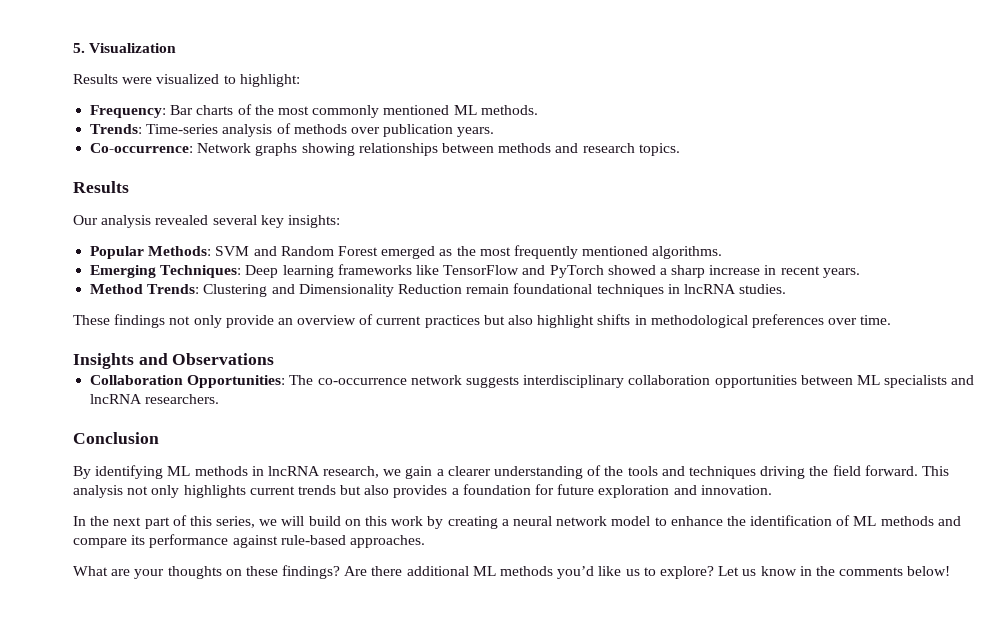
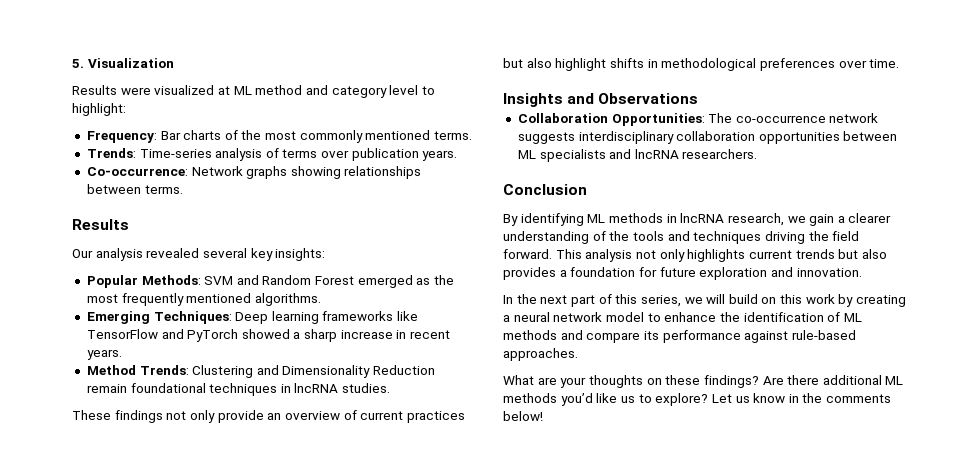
(220, 79) none -> [217,85,419,98] at ML method and category level
[453,105,538,115] ML methods. -> [434,131,473,140] terms.
[293,124,347,134] methods -> [282,149,318,158] terms
[498,143,680,156] methods and research topics. -> [144,185,183,194] terms.

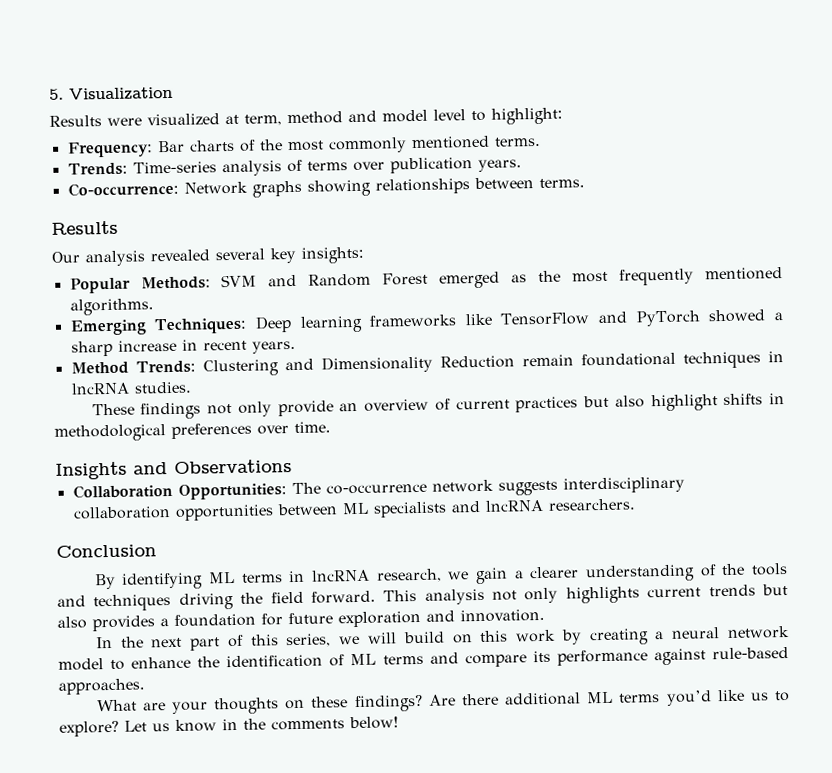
[233,86,252,95] ML -> [244,114,282,126] term,
[331,86,387,98] category -> [382,109,428,123] model
[608,213,663,223] methods -> [241,573,283,583] terms
[503,330,557,340] methods -> [382,654,424,665] terms
[503,393,557,403] methods -> [619,693,661,703] terms

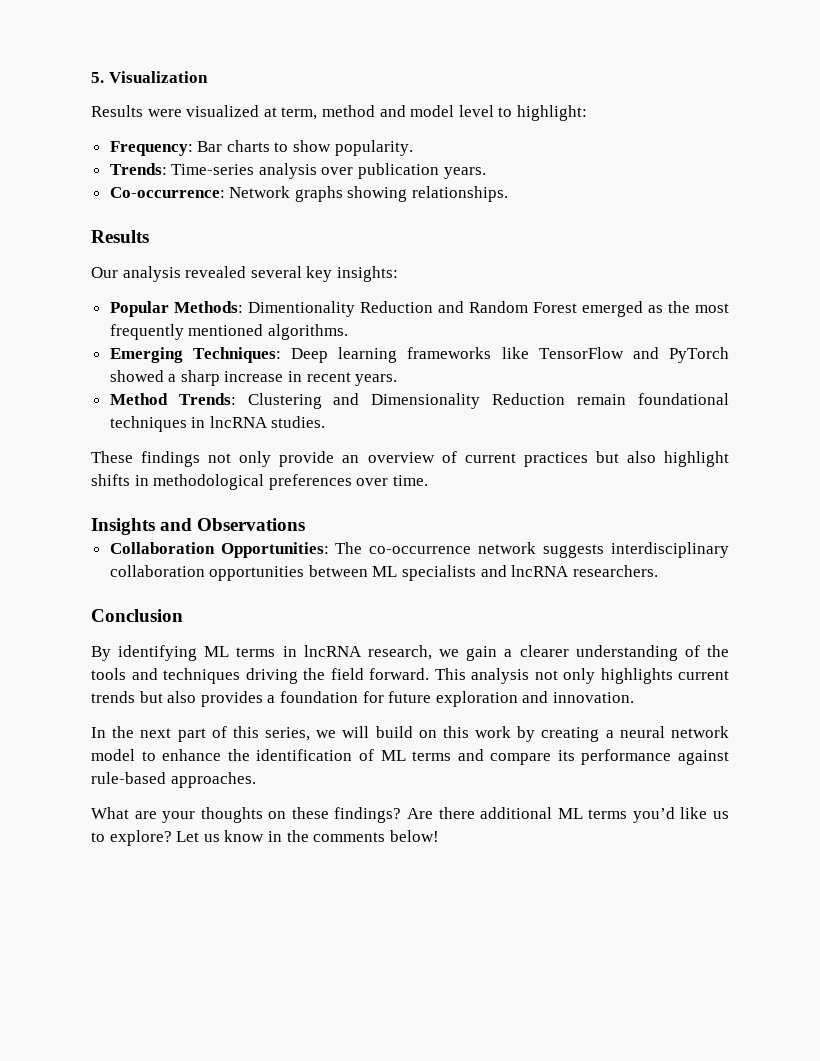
[238,135,541,154] of the most commonly mentioned terms. -> [274,140,413,156] to show popularity.
[286,159,348,173] of terms -> (317, 171) none
[374,177,585,195] relationships between terms. -> [412,186,509,202] relationships.
[221,274,258,288] SVM -> [247,301,433,317] Dimentionality Reduction

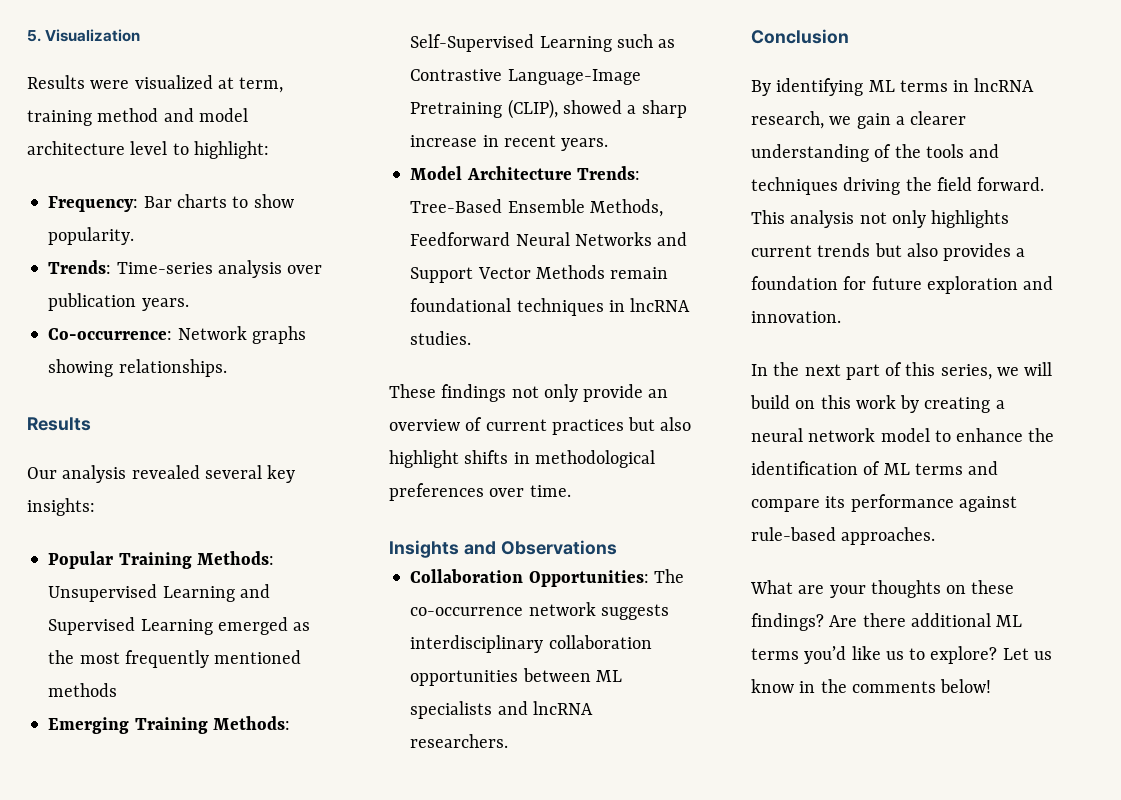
(318, 113) none -> [27,110,92,126] training
(455, 111) none -> [27,141,125,155] architecture
[173,301,577,317] Methods: Dimentionality Reduction and Random Forest -> [118,551,274,569] [48,584,270,602] [48,617,213,635] Training Methods: Unsupervised Learning and Supervised Learning
[267,324,348,340] algorithms. -> [48,683,118,697] methods
[192,347,729,363] Techniques: Deep learning frameworks like TensorFlow and PyTorch -> [134,716,290,734] [410,34,676,52] [410,69,641,85] [410,99,558,119] Training Methods: Self-Supervised Learning such as Contrastive Language-Image Pretraining (CLIP),
[109,393,566,409] Method Trends: Clustering and Dimensionality Reduction -> [410,166,640,180] [410,199,663,217] [410,232,688,246] [410,265,605,283] Model Architecture Trends: Tree-Based Ensemble Methods, Feedforward Neural Networks and Support Vector Methods

